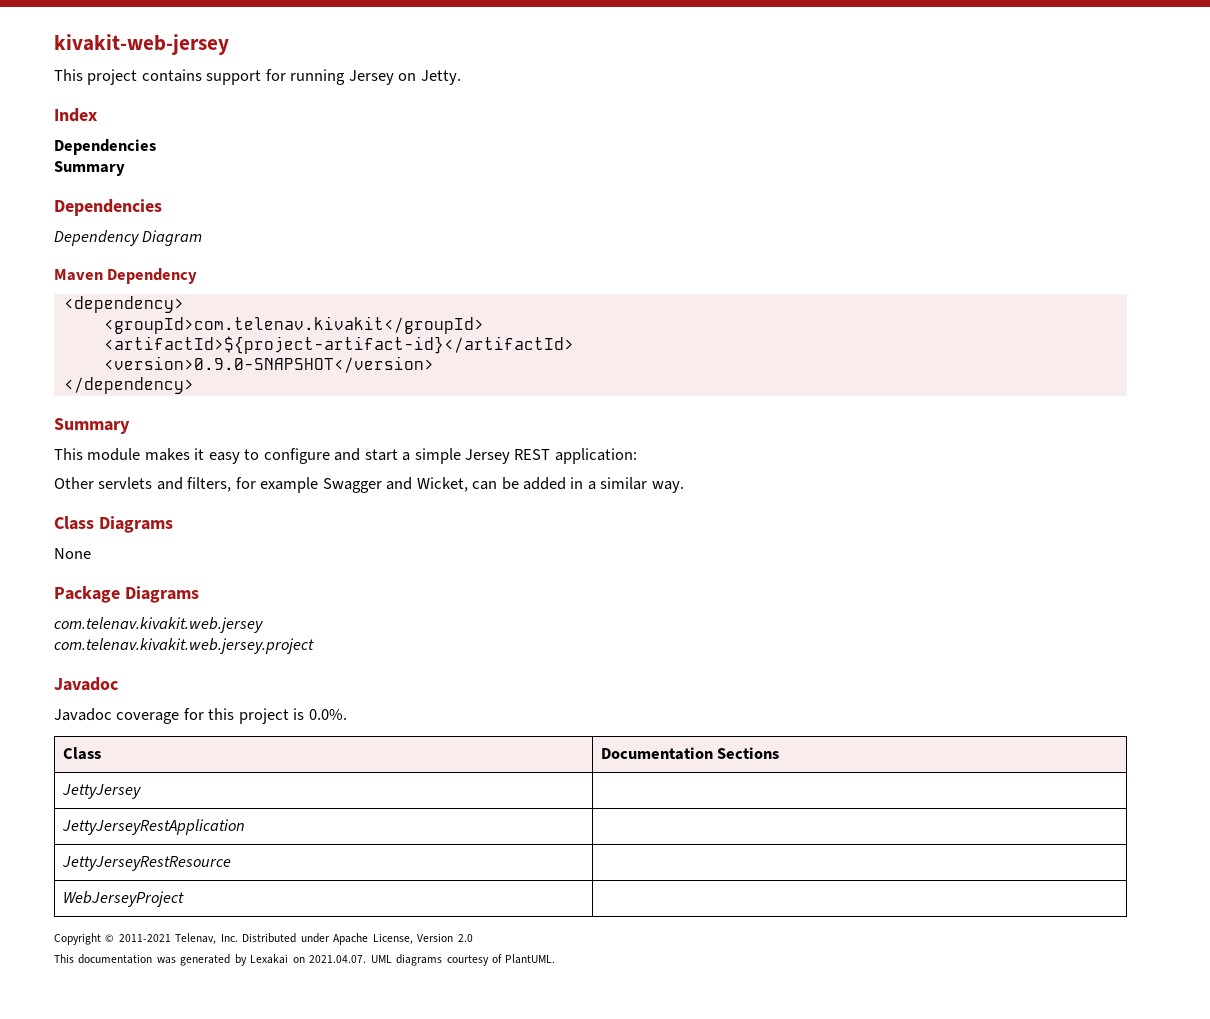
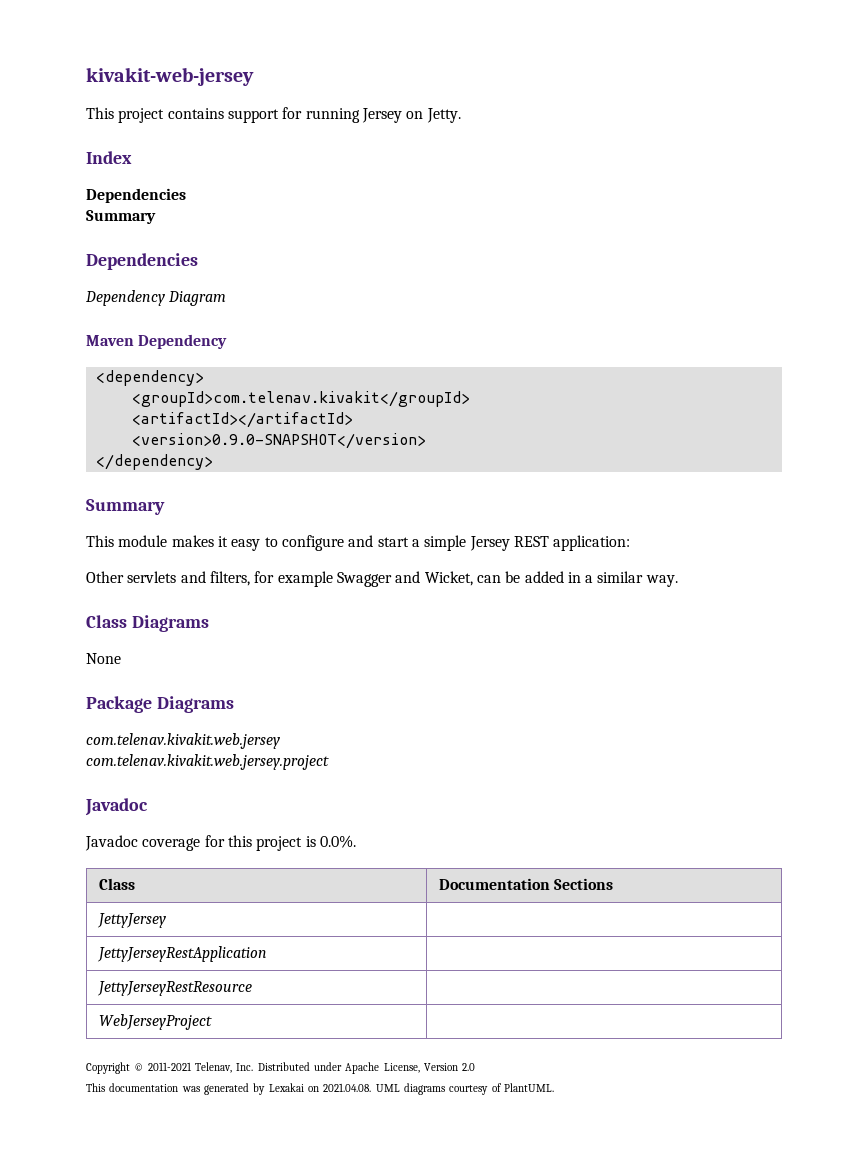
[103,336,574,354] <artifactId>${project-artifact-id}</artifactId> -> [131,412,353,428] <artifactId></artifactId>
[309,955,367,963] 2021.04.07. -> [323,1083,372,1092] 2021.04.08.

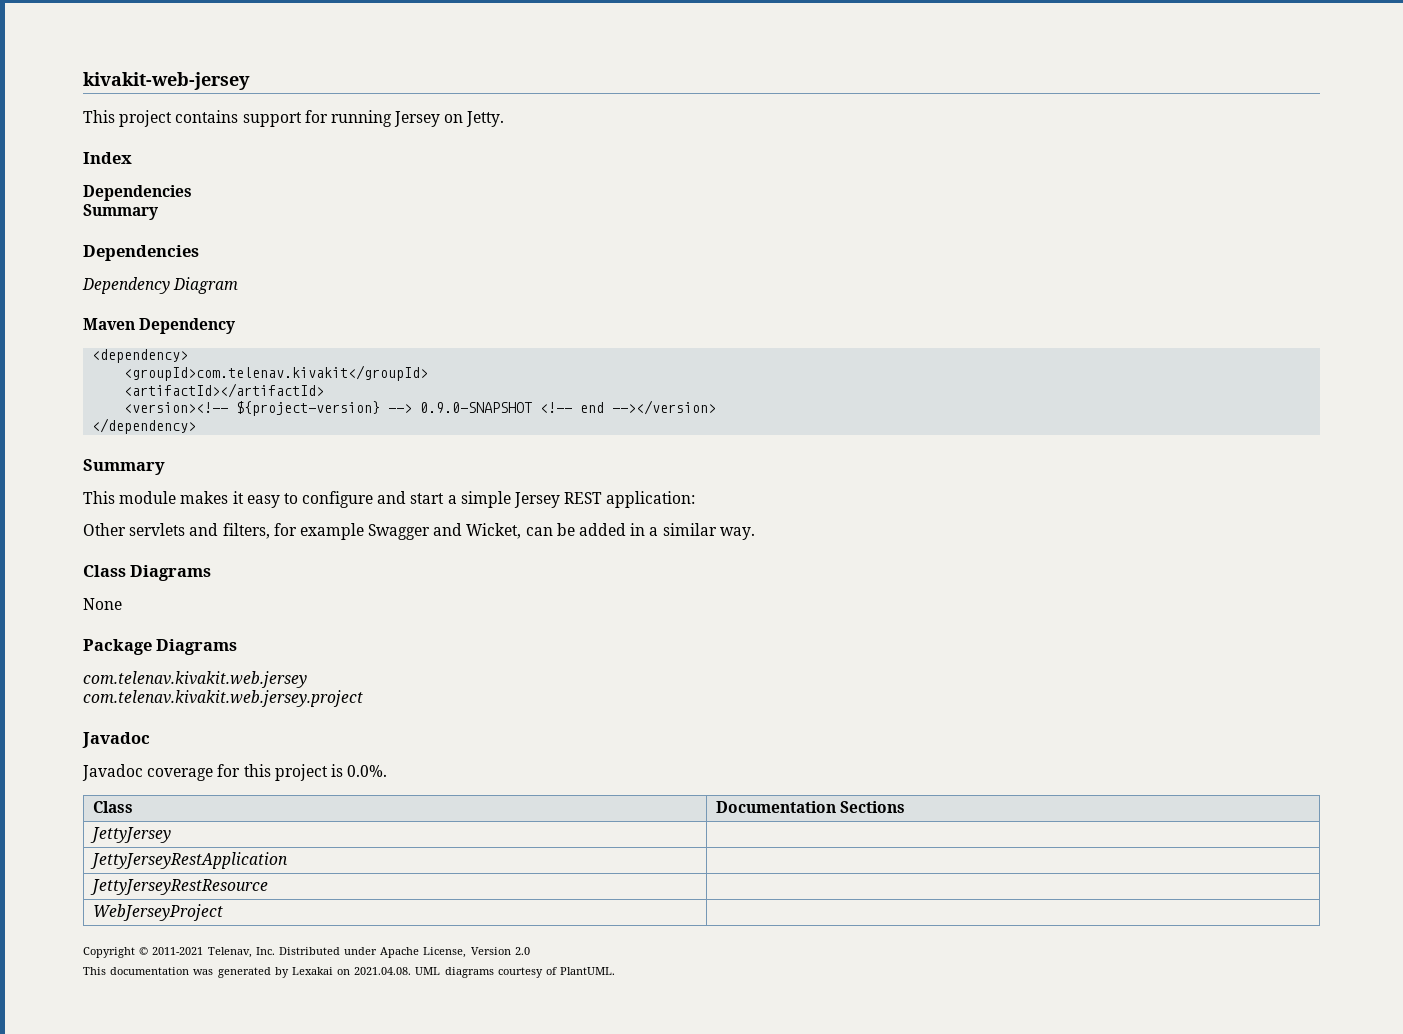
[131,433,426,449] <version>0.9.0-SNAPSHOT</version> -> [124,400,717,416] <version><!-- ${project-version} --> 0.9.0-SNAPSHOT <!-- end --></version>

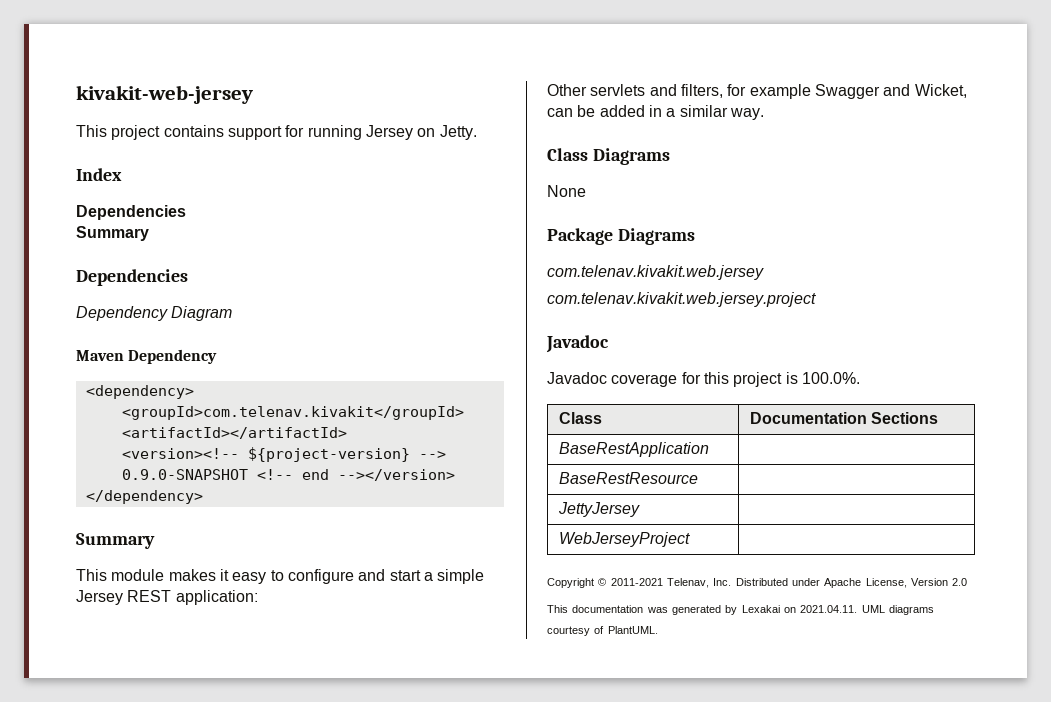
[347,765,388,777] 0.0%. -> [801,372,860,384] 100.0%.
[90,827,172,843] [90,852,289,869] [90,879,269,895] JettyJersey | // JettyJerseyRestApplication | // JettyJerseyRestResource -> [559,442,710,457] [559,472,699,484] [558,502,641,517] BaseRestApplication | // BaseRestResource | // JettyJersey
[354,967,412,975] 2021.04.08. -> [800,605,858,613] 2021.04.11.

